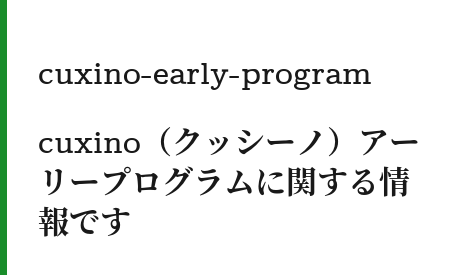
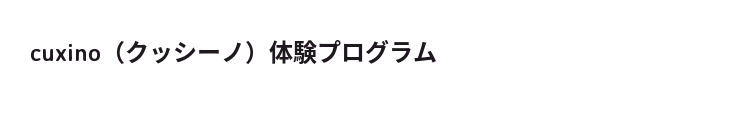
[38,63,372,90] cuxino-early-program // -> (30, 52) none
[358,130,420,156] [38,169,100,196] アーリー -> [269,40,317,65] 体験
[255,166,410,197] [38,206,131,237] に関する情報です -> (437, 52) none

